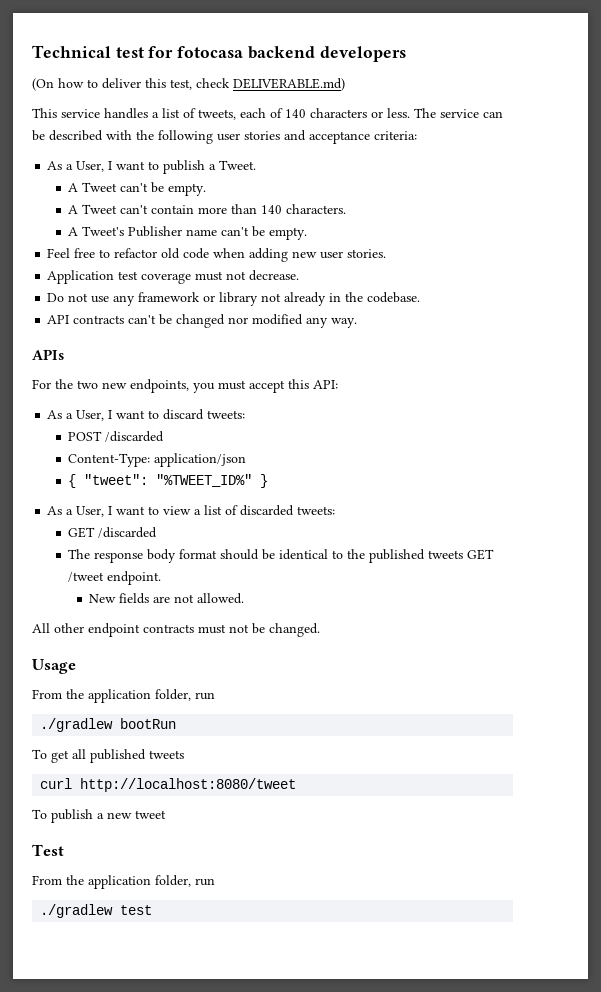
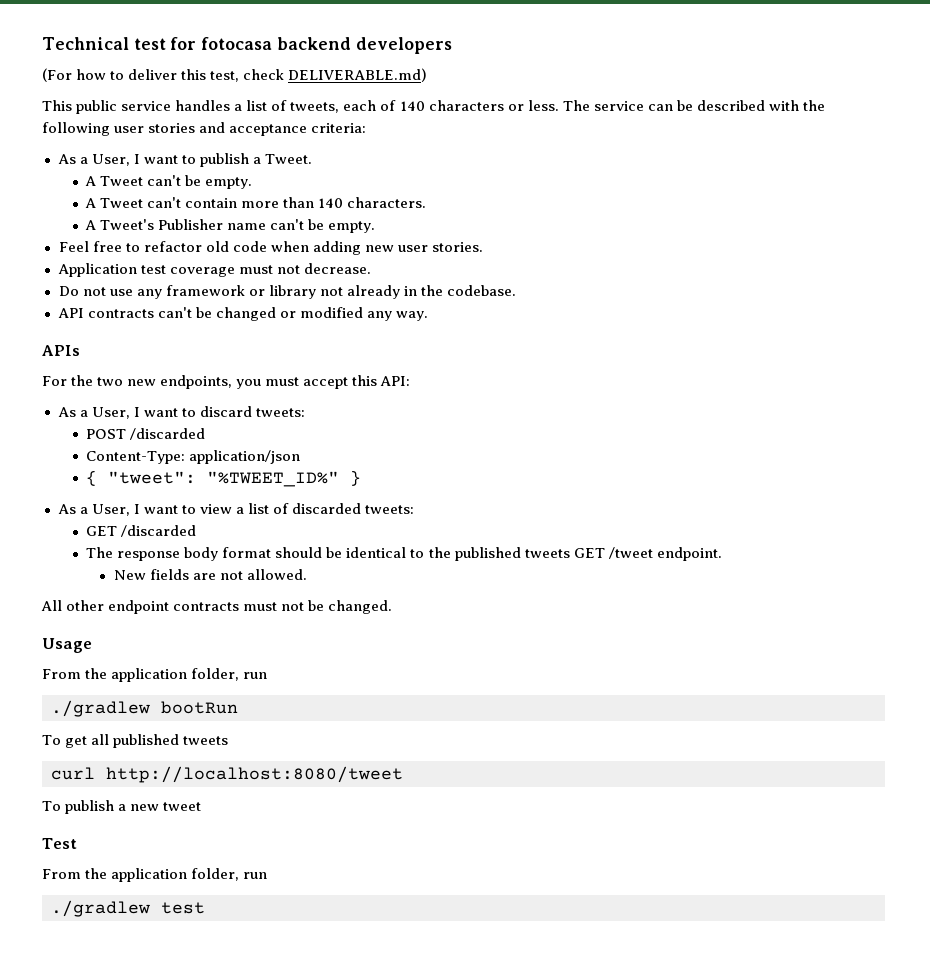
[32,78,54,91] (On -> [42,68,72,82] (For
(57, 113) none -> [76,100,118,114] public
[228,317,249,324] nor -> [279,311,296,318] or

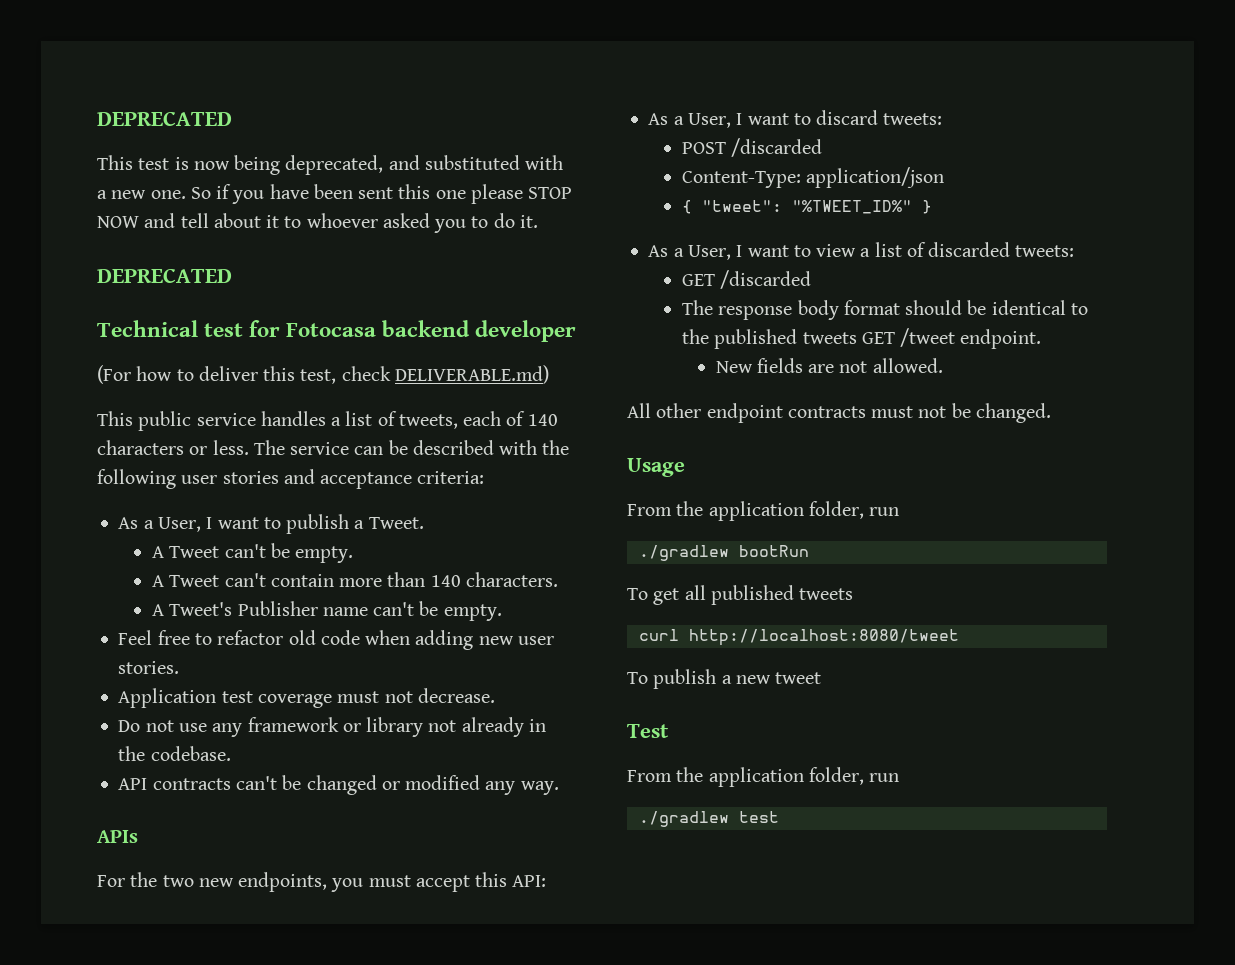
[42,37,452,54] Technical test for fotocasa backend developers -> [97,111,232,126] [97,155,564,175] [97,184,573,204] [97,213,538,233] [97,268,232,283] [97,320,577,342] DEPRECATED // This test is now being deprecated, and substituted with a new one. So if you have been sent this one please STOP NOW and tell about it to whoever asked you to do it. // DEPRECATED // Technical test for Fotocasa backend developer

